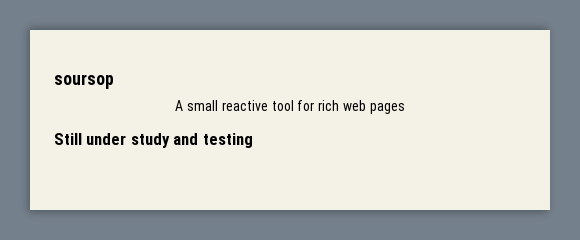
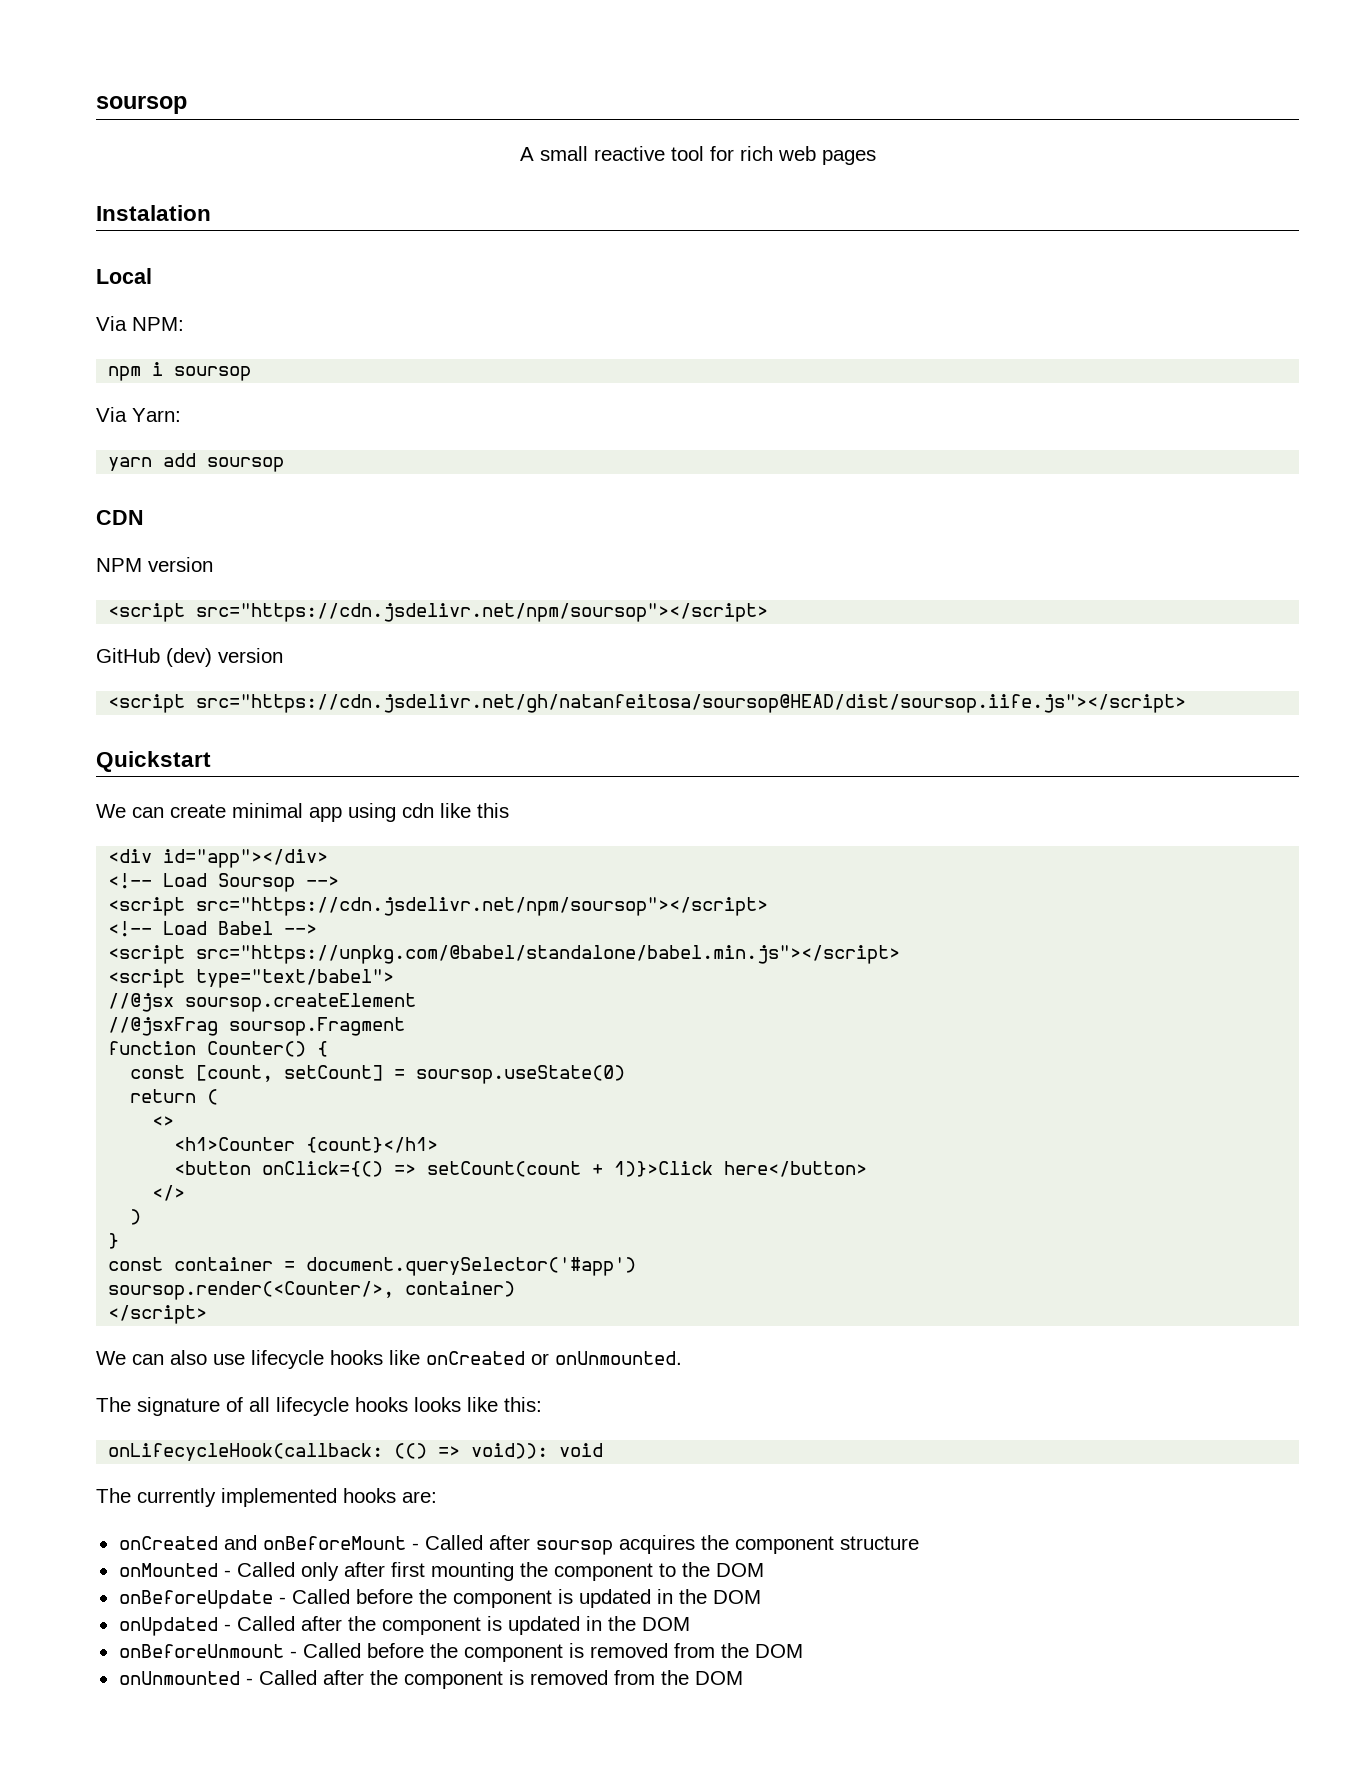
[54,133,253,148] Still under study and testing -> [96,205,211,221] [96,268,152,284] [96,316,184,331] [108,362,252,381] [96,407,181,422] [108,453,285,472] [96,510,144,525] [96,557,213,572] [108,603,769,622] [96,648,283,667] [108,694,1187,713] [96,751,211,772] [96,803,509,822] [108,849,329,868] [108,873,340,892] [108,897,769,916] [108,921,318,937] [108,945,901,964] [108,969,395,988] [108,993,417,1012] [108,1017,406,1036] [108,1041,329,1057] [130,1065,626,1084] [130,1089,219,1105] [152,1116,175,1127] [174,1137,439,1153] [174,1161,868,1177] [152,1185,186,1201] [130,1209,142,1225] [108,1233,120,1249] [108,1257,637,1276] [108,1281,516,1300] [108,1305,208,1324] [96,1350,682,1369] [96,1397,542,1416] [108,1443,604,1461] [96,1488,437,1507] [118,1535,919,1555] [118,1562,764,1581] [118,1589,761,1609] [118,1616,690,1636] [118,1643,803,1662] [118,1670,743,1689] Instalation // Local // Via NPM: // npm i soursop // Via Yarn: // yarn add soursop // CDN // NPM version // <script src="https://cdn.jsdelivr.net/npm/soursop"></script> // GitHub (dev) version // <script src="https://cdn.jsdelivr.net/gh/natanfeitosa/soursop@HEAD/dist/soursop.iife.js"></script> // Quickstart // We can create minimal app using cdn like this // <div id="app"></div> // <!-- Load Soursop --> // <script src="https://cdn.jsdelivr.net/npm/soursop"></script> // <!-- Load Babel --> // <script src="https://unpkg.com/@babel/standalone/babel.min.js"></script> // <script type="text/babel"> // //@jsx soursop.createElement // //@jsxFrag soursop.Fragment // function Counter() { // const [count, setCount] = soursop.useState(0) // return ( // <> // <h1>Counter {count}</h1> // <button onClick={() => setCount(count + 1)}>Click here</button> // </> // ) // } // const container = document.querySelector('#app') // soursop.render(<Counter/>, container) // </script> // We can also use lifecycle hooks like onCreated or onUnmounted. // The signature of all lifecycle hooks looks like this: // onLifecycleHook(callback: (() => void)): void // The currently implemented hooks are: // onCreated and onBeforeMount - Called after soursop acquires the component structure // onMounted - Called only after first mounting the component to the DOM // onBeforeUpdate - Called before the component is updated in the DOM // onUpdated - Called after the component is updated in the DOM // onBeforeUnmount - Called before the component is removed from the DOM // onUnmounted - Called after the component is removed from the DOM

